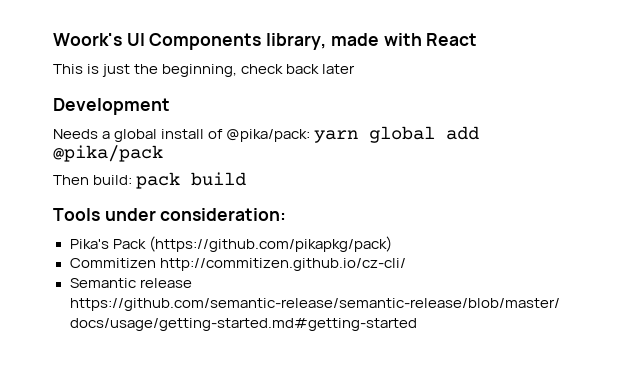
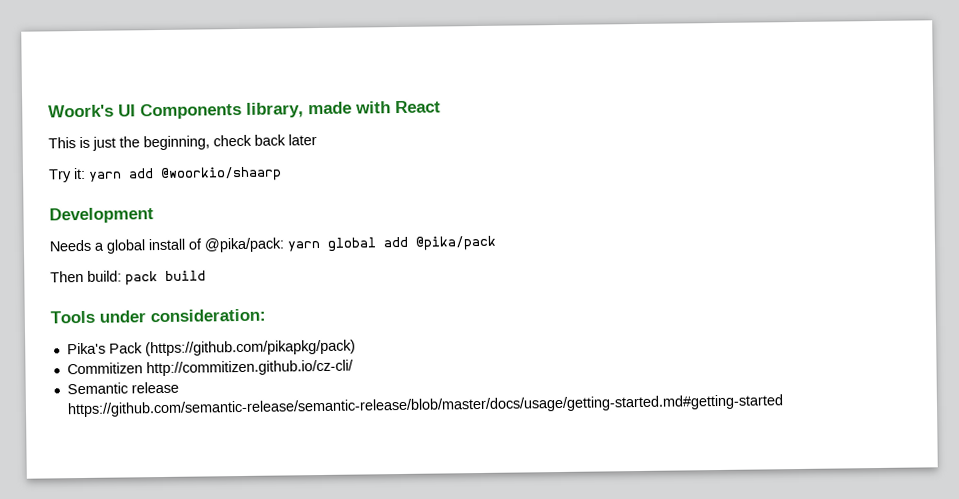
(356, 69) none -> [48,166,282,183] // Try it: yarn add @woorkio/shaarp

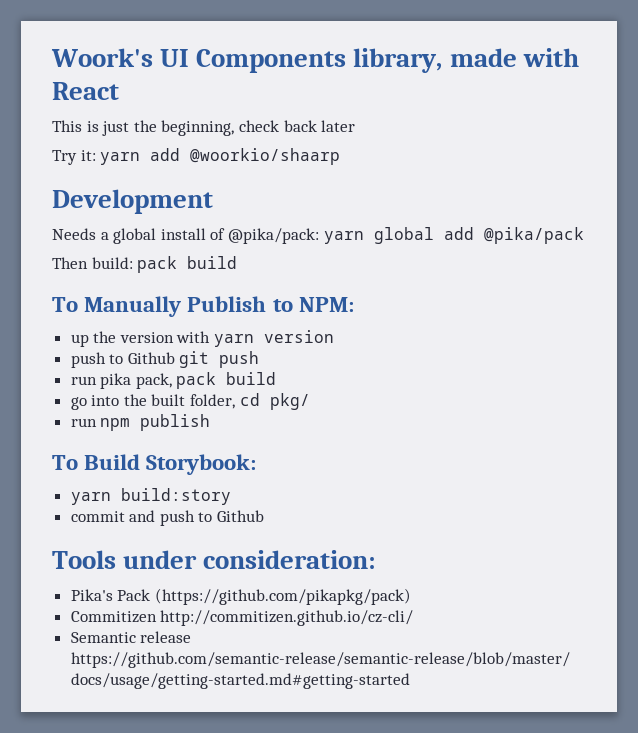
(206, 275) none -> [52,296,354,317] [70,330,335,347] [70,351,260,368] [70,372,277,389] [70,393,310,410] [70,414,211,431] [52,454,257,475] [70,488,231,505] [70,510,265,526] // To Manually Publish to NPM: // up the version with yarn version // push to Github git push // run pika pack, pack build // go into the built folder, cd pkg/ // run npm publish // To Build Storybook: // yarn build:story // commit and push to Github

